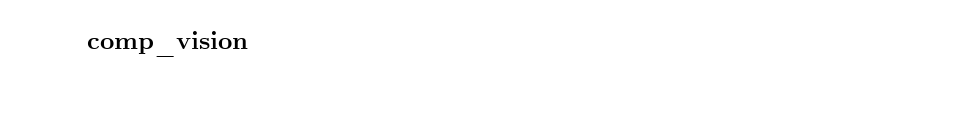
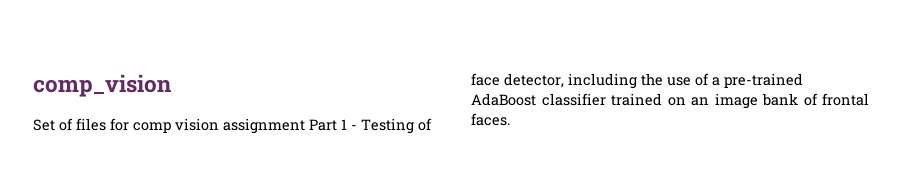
(248, 44) none -> [33,118,432,134] [471,73,803,89] [471,93,869,109] [471,113,510,126] // Set of files for comp vision assignment Part 1 - Testing of face detector, including the use of a pre-trained AdaBoost classifier trained on an image bank of frontal faces.

